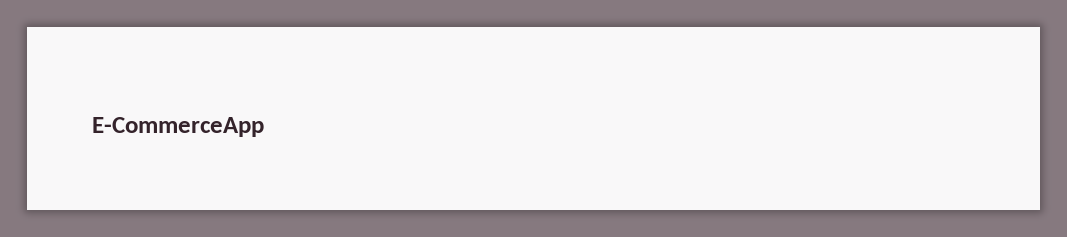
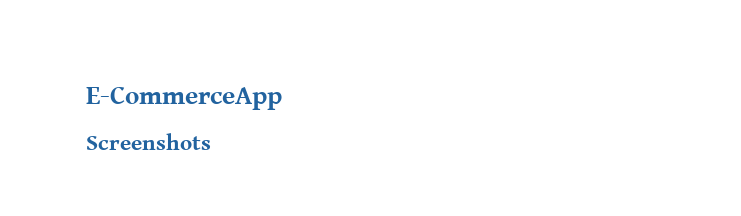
(264, 127) none -> [86,133,211,150] // Screenshots

